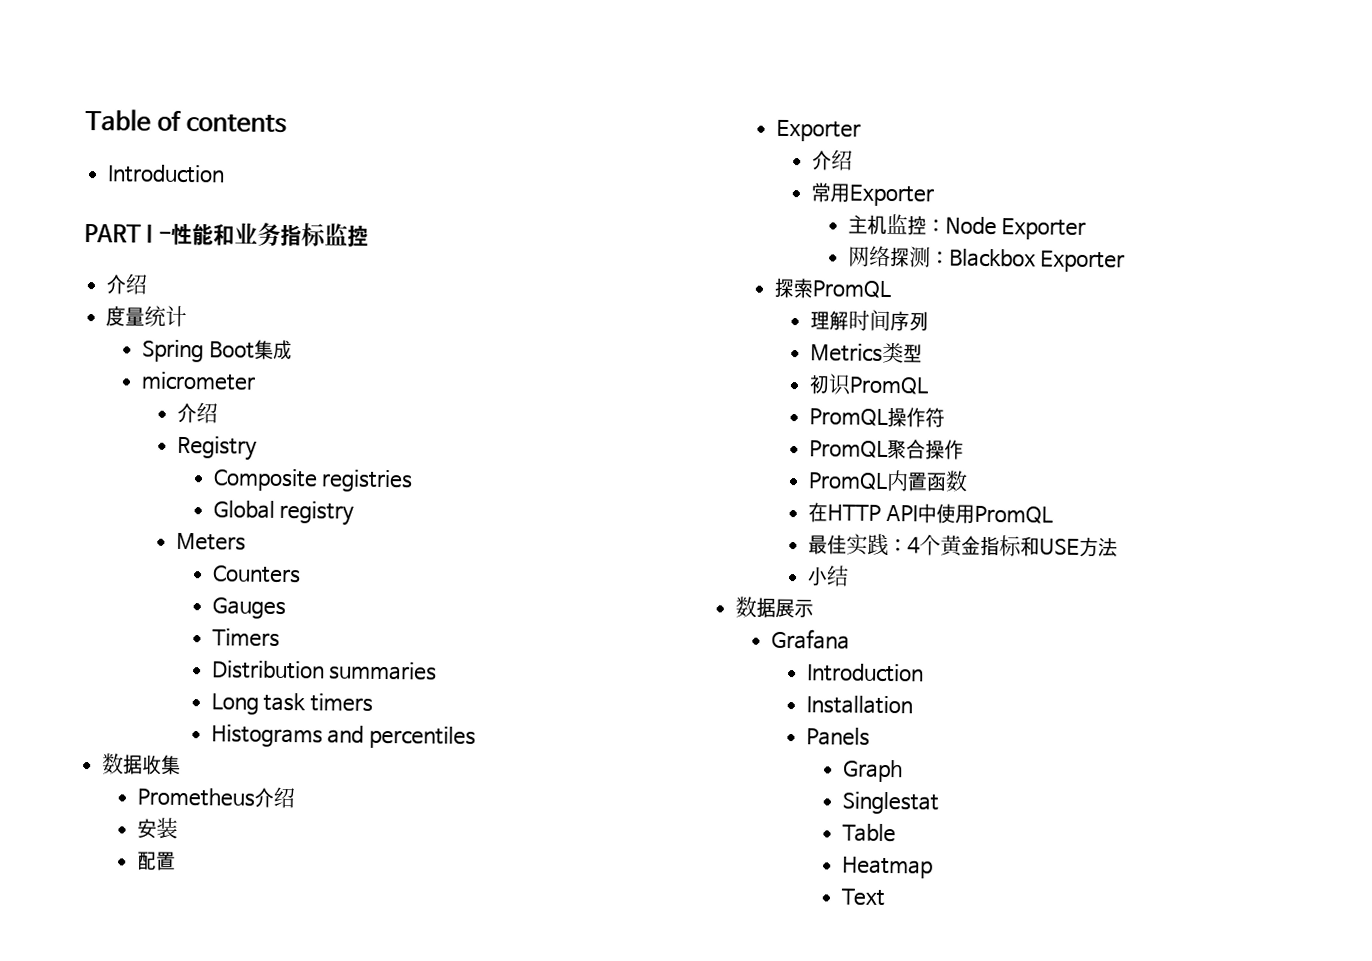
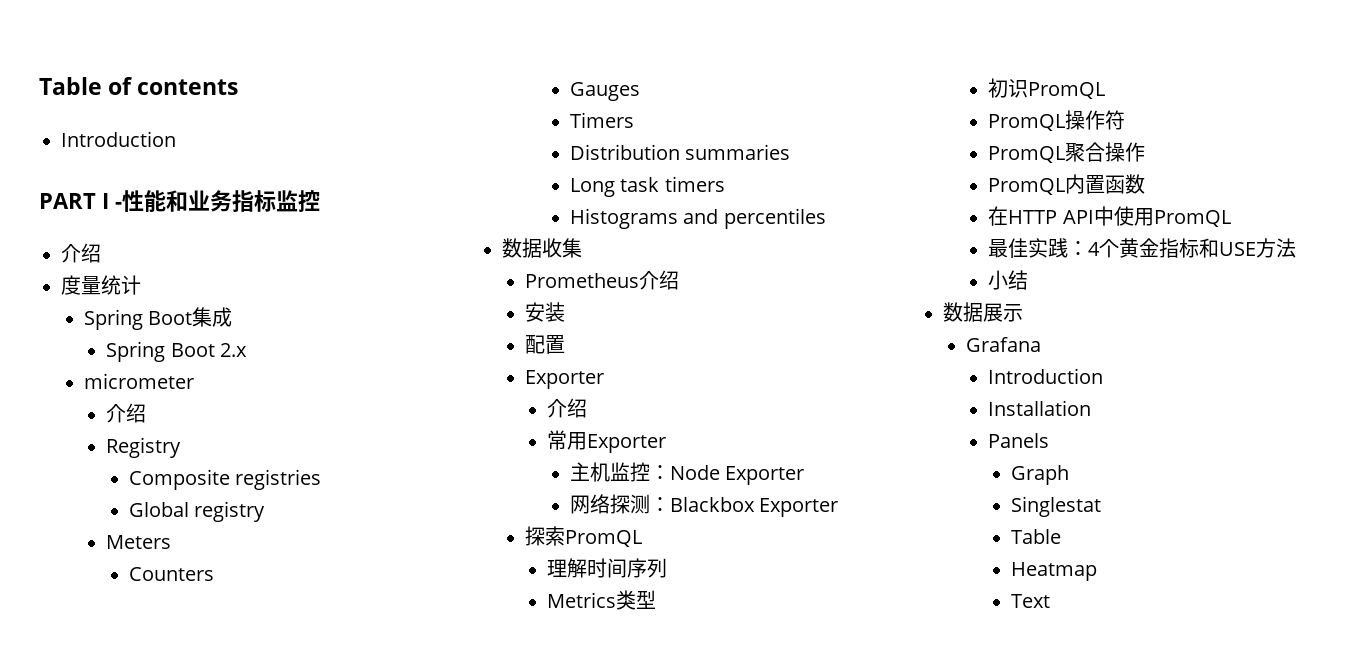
(293, 350) none -> [106,341,248,362] // Spring Boot 2.x

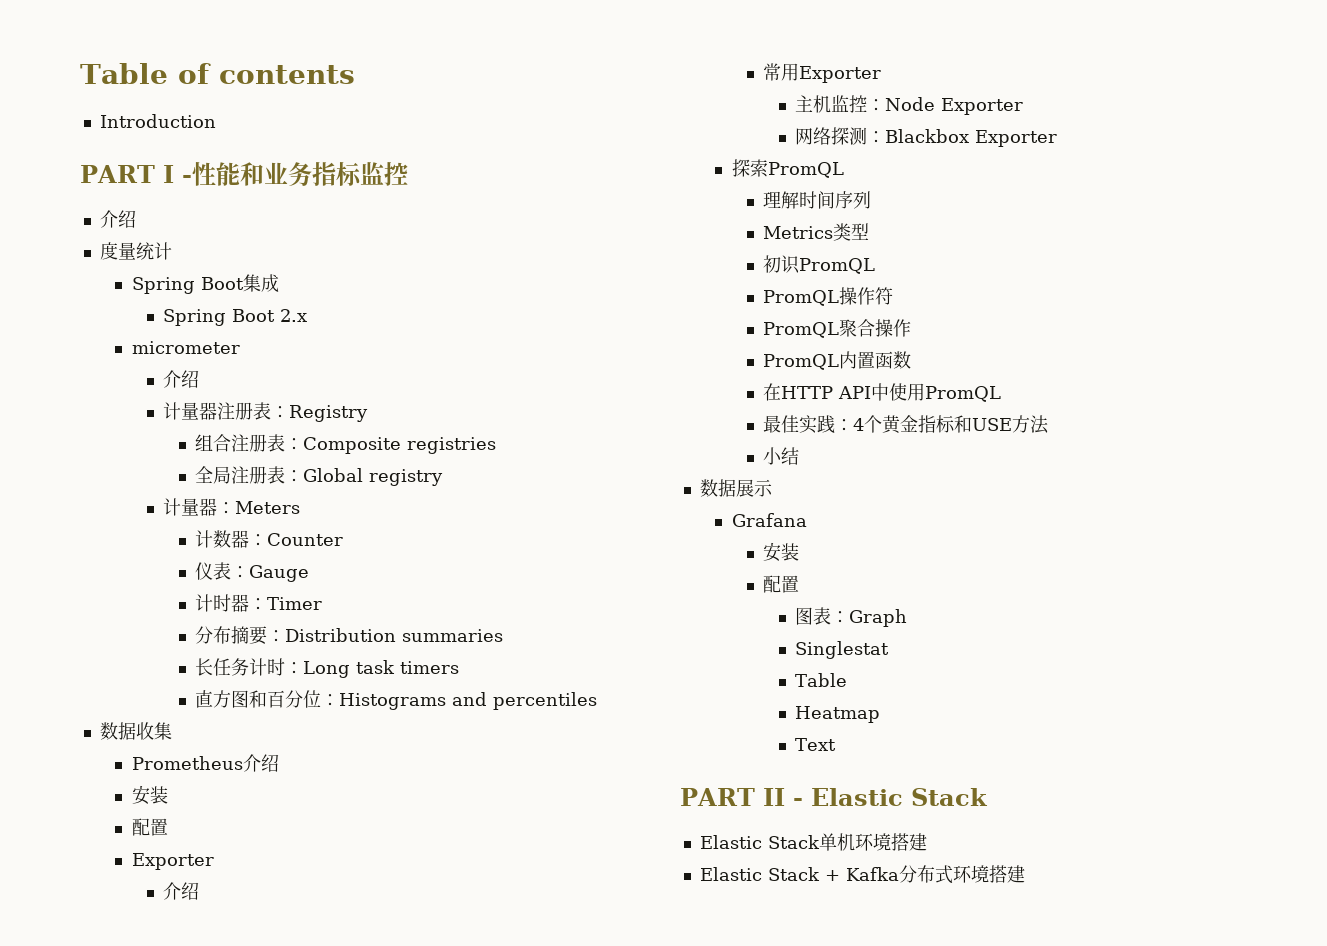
[106,437,182,458] Registry // -> [163,402,369,422] [195,434,304,452] 计量器注册表：Registry // 组合注册表：
(322, 479) none -> [195,466,304,484] 全局注册表：
(266, 511) none -> [163,498,236,516] 计量器：
[128,567,214,581] [569,82,640,101] [569,112,634,128] Counters // Gauges // Timers // -> [195,530,344,548] [195,562,310,582] [195,594,323,612] [195,626,286,645] 计数器：Counter // 仪表：Gauge // 计时器：Timer // 分布摘要：
(791, 152) none -> [195,658,304,676] 长任务计时：
(725, 184) none -> [195,690,340,708] 直方图和百分位：
[988,368,1104,384] [988,400,1092,416] [988,433,1050,448] Introduction // Installation // Panels // -> [763,542,800,562] [763,575,800,593] [795,607,850,625] 安装 // 配置 // 图表：
(1050, 601) none -> [680,788,988,806] [699,833,927,851] [699,865,1025,884] // PART II - Elastic Stack // Elastic Stack单机环境搭建 // Elastic Stack + Kafka分布式环境搭建

